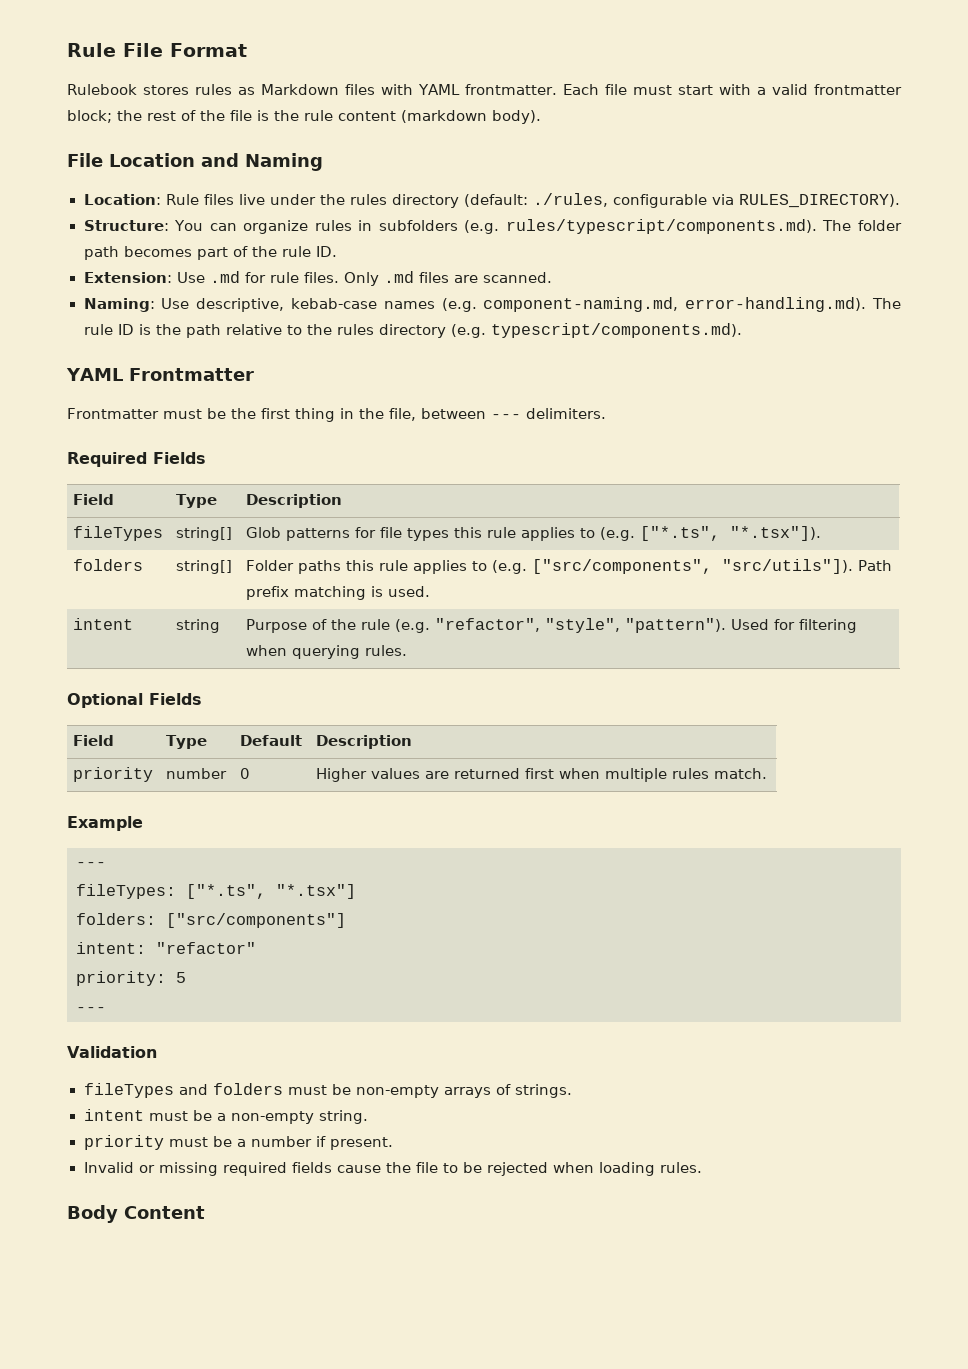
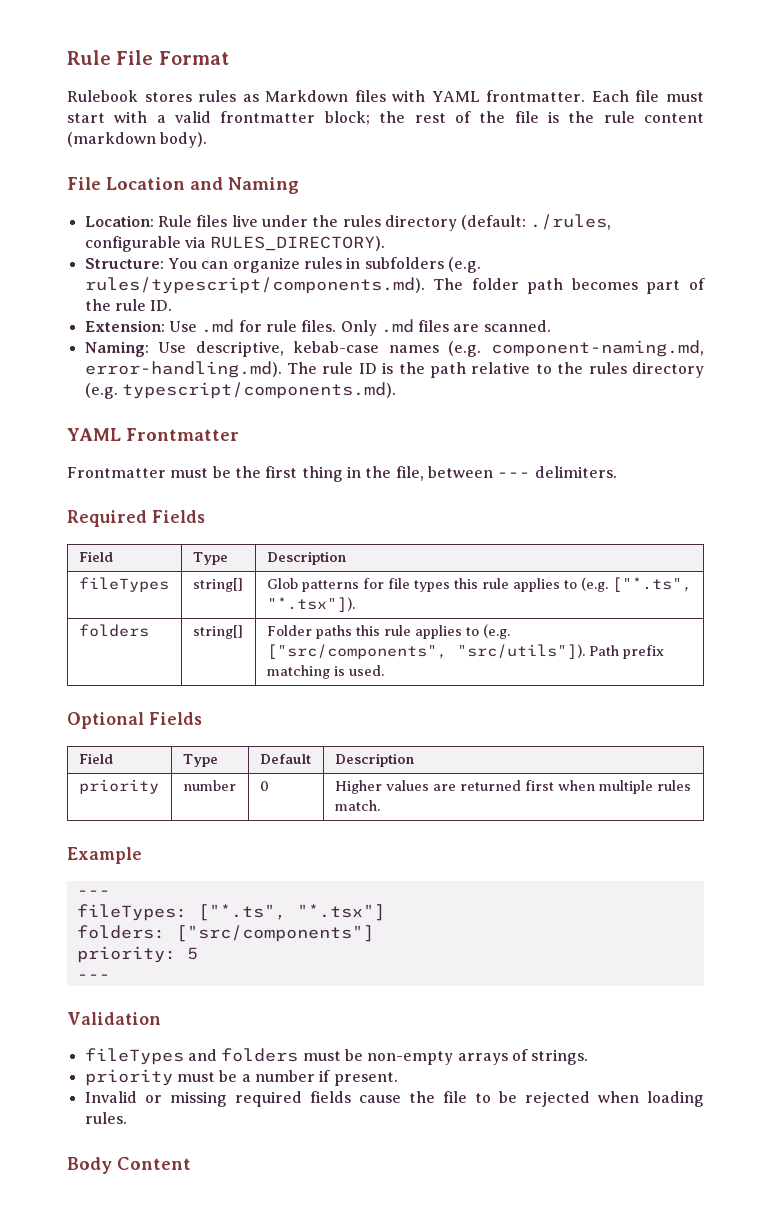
[73,618,134,630] [176,619,221,633] [246,618,858,633] [246,645,408,659] // intent | string | Purpose of the rule (e.g. "refactor", "style", "pattern"). Used for filtering when querying rules. -> (384, 670) none
[76,942,256,954] // intent: "refactor" -> (374, 933) none
[83,1109,368,1124] // intent must be a non-empty string. -> (589, 1057) none

